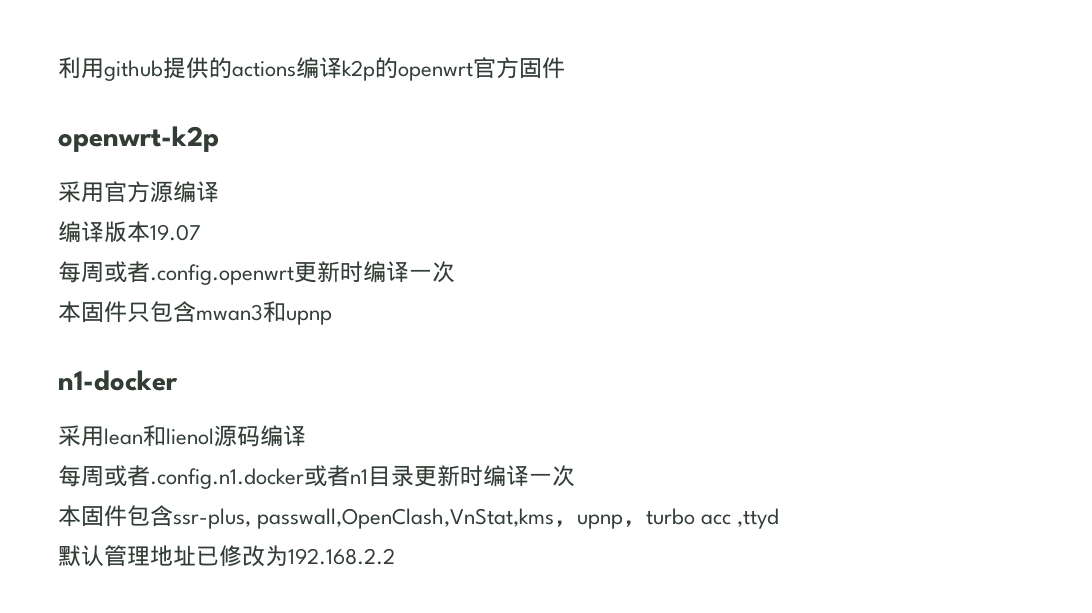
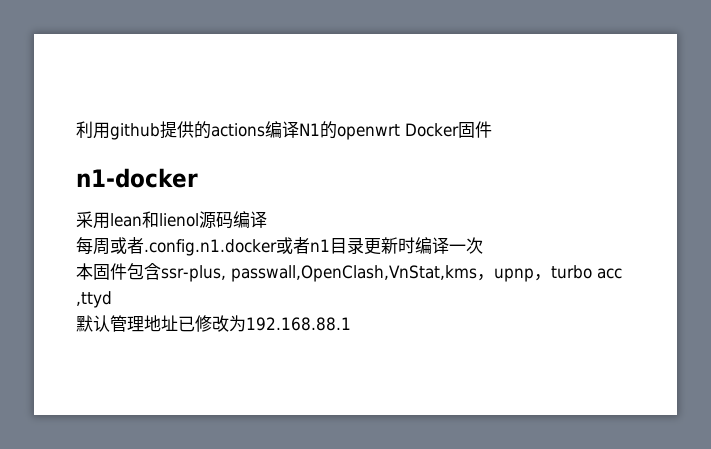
[342,57,565,81] [58,126,219,152] [58,181,219,203] [58,221,201,243] [58,261,455,285] [58,301,332,325] k2p的openwrt官方固件 // openwrt-k2p // 采用官方源编译 // 编译版本19.07 // 每周或者.config.openwrt更新时编译一次 // 本固件只包含mwan3和upnp -> [299,121,492,140] N1的openwrt Docker固件
[288,548,395,565] 192.168.2.2 -> [246,317,351,331] 192.168.88.1

